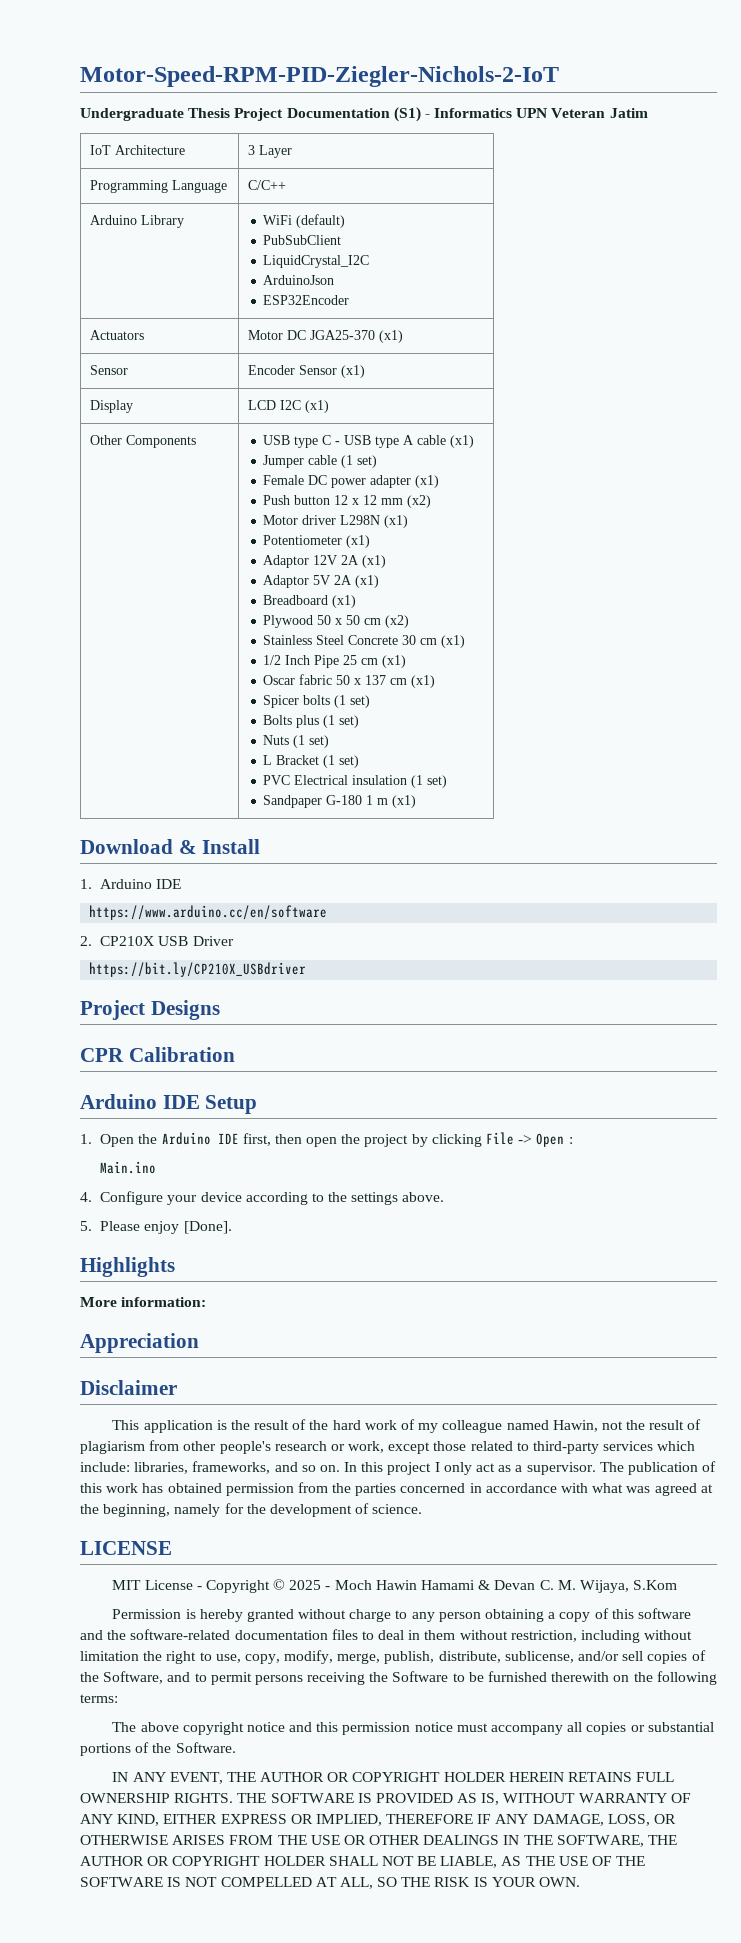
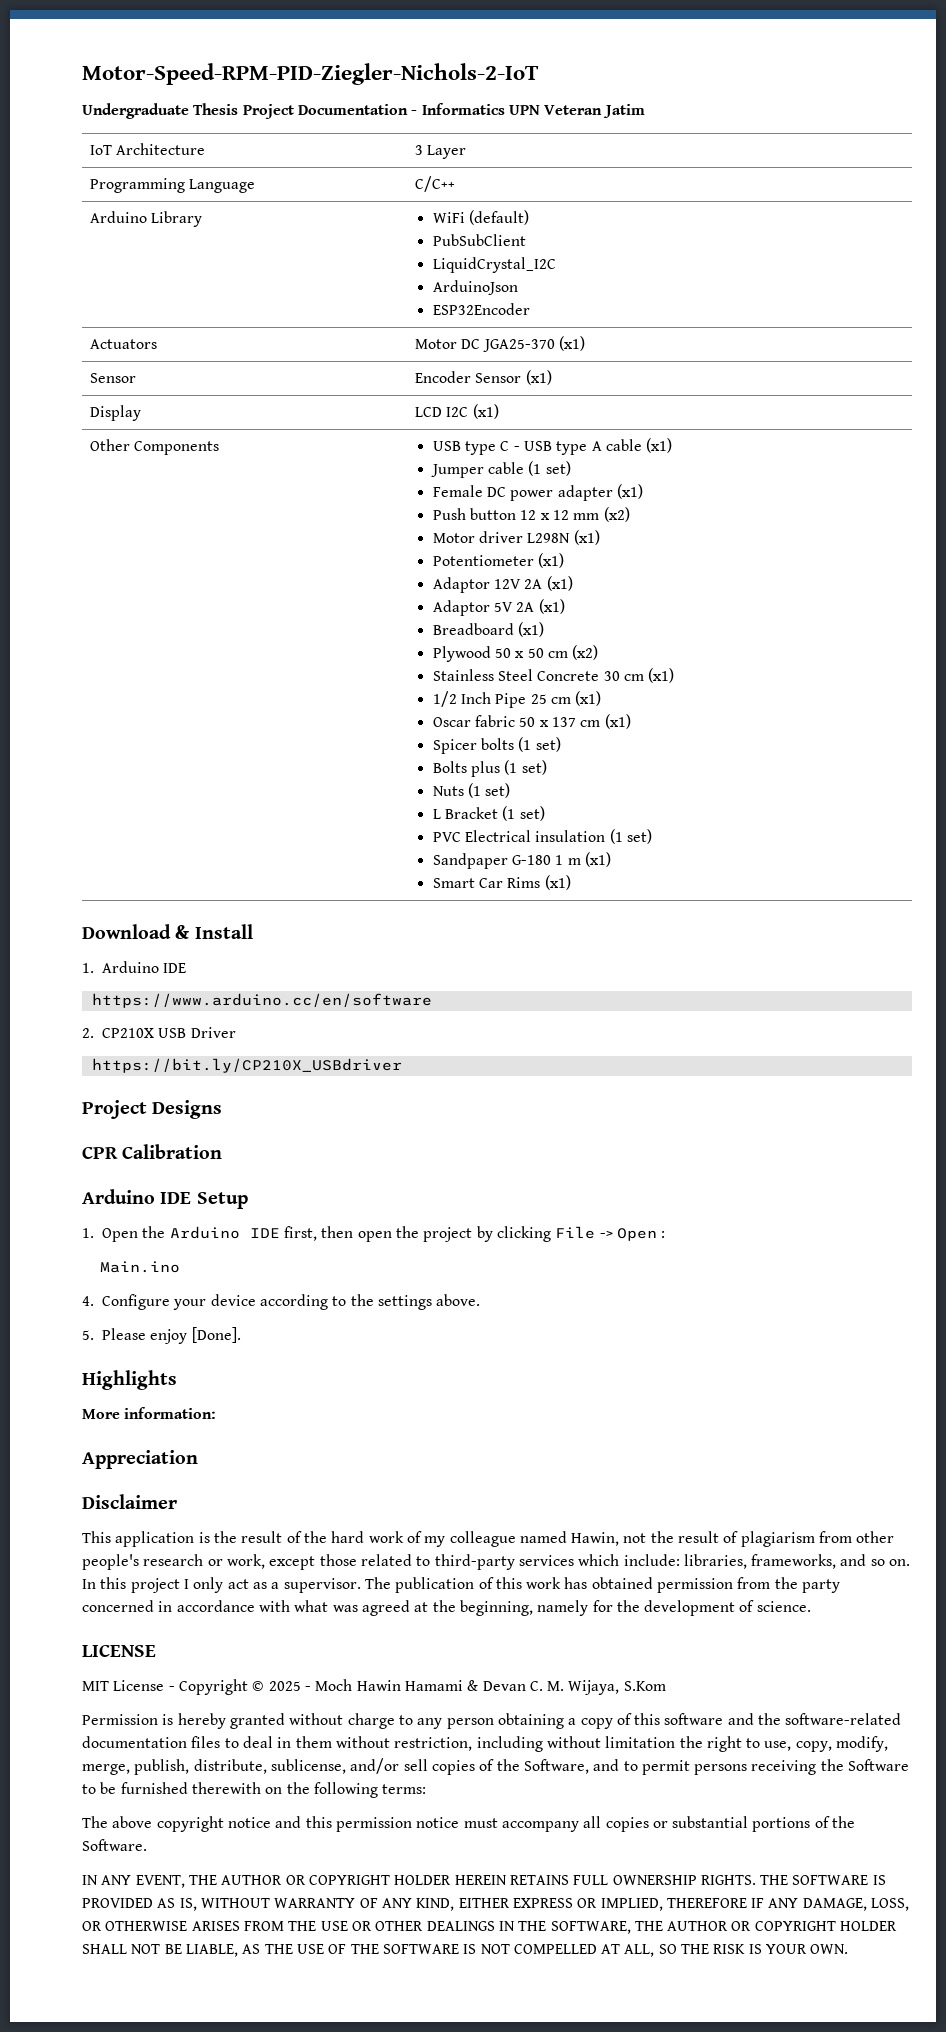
[393,107,421,122] (S1) -> (408, 109) none
(417, 801) none -> [432,875,571,890] // Smart Car Rims (x1)
[355,1483,397,1496] parties -> [802,1579,841,1593] party

